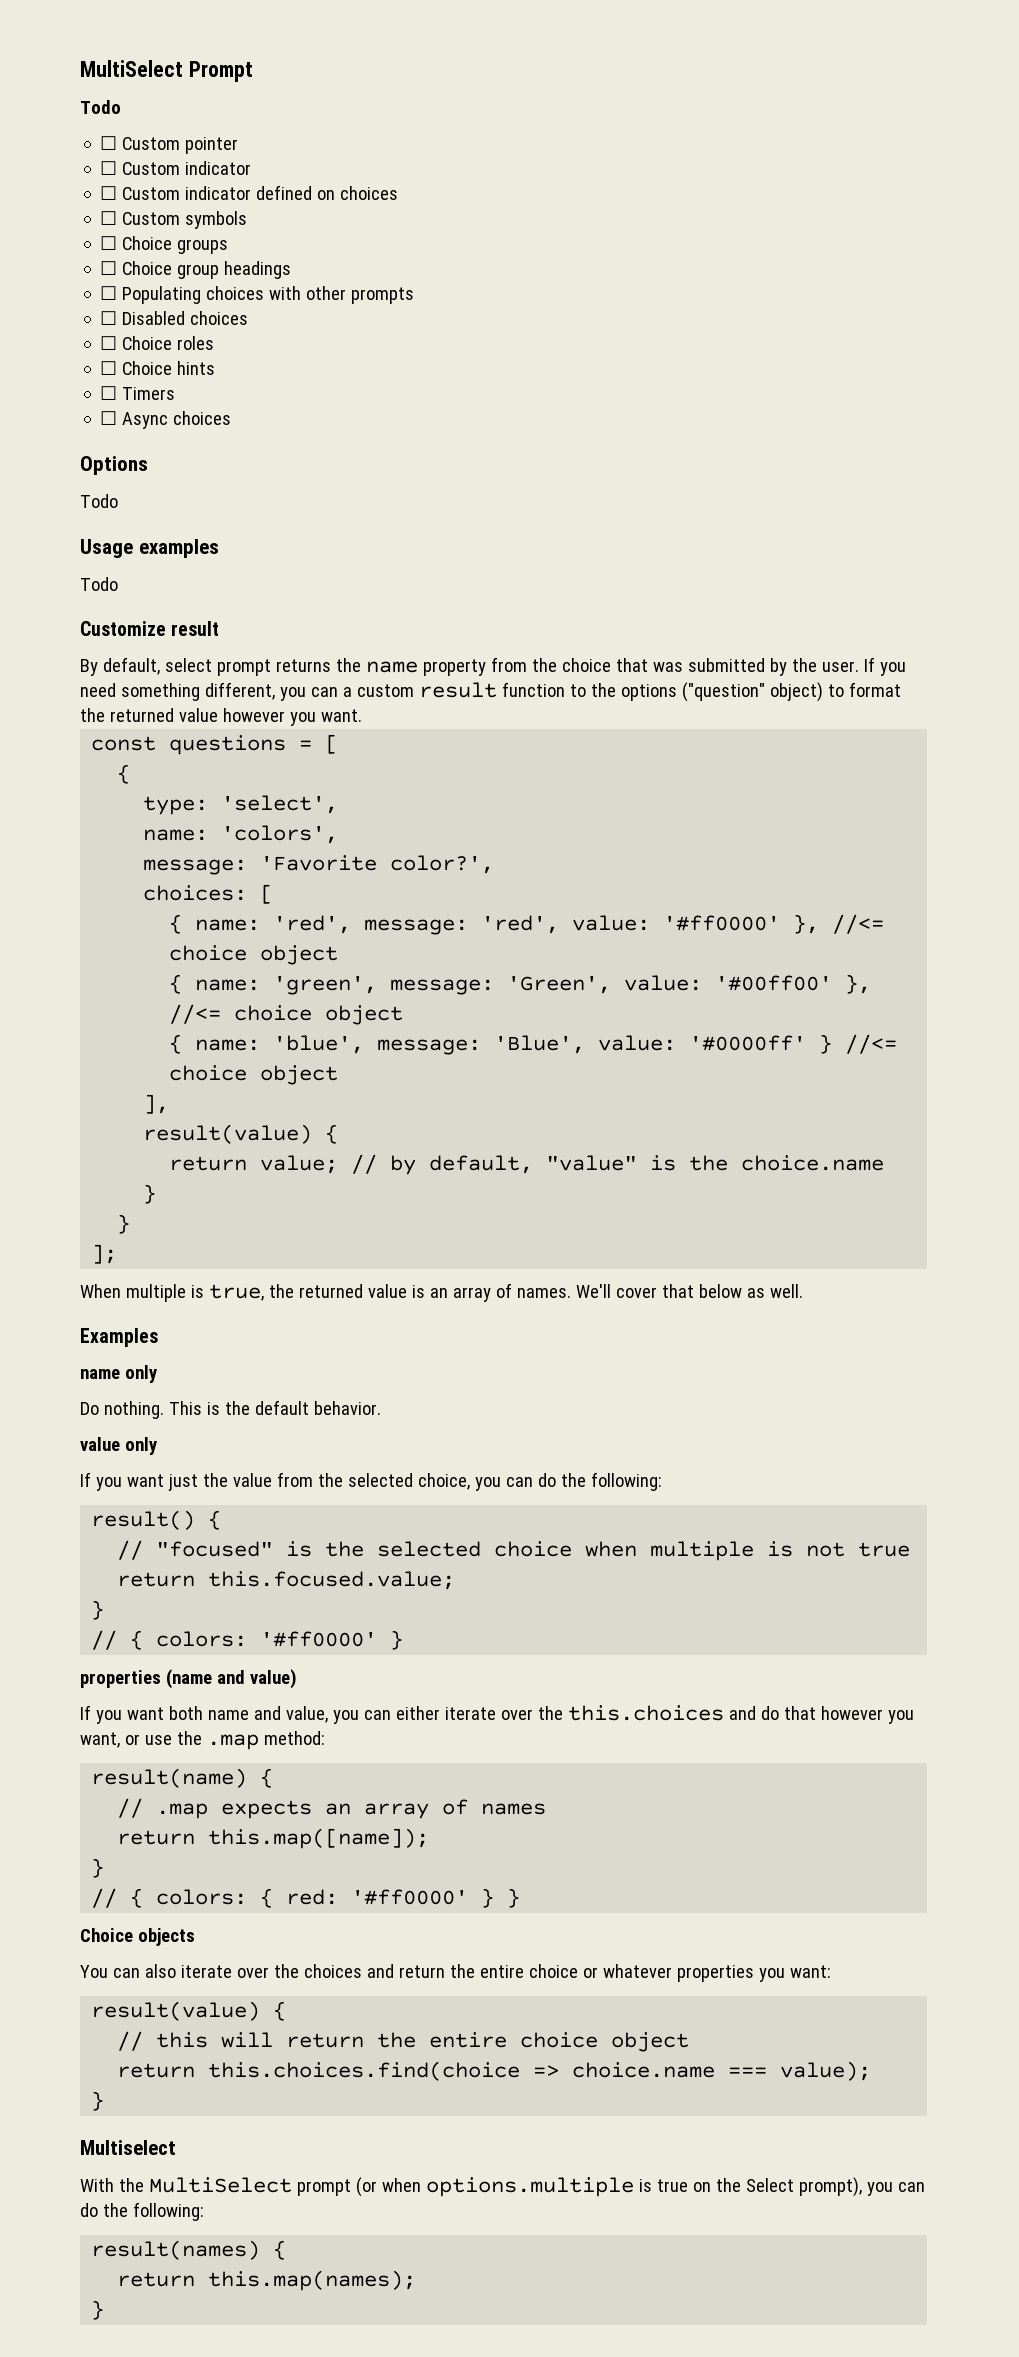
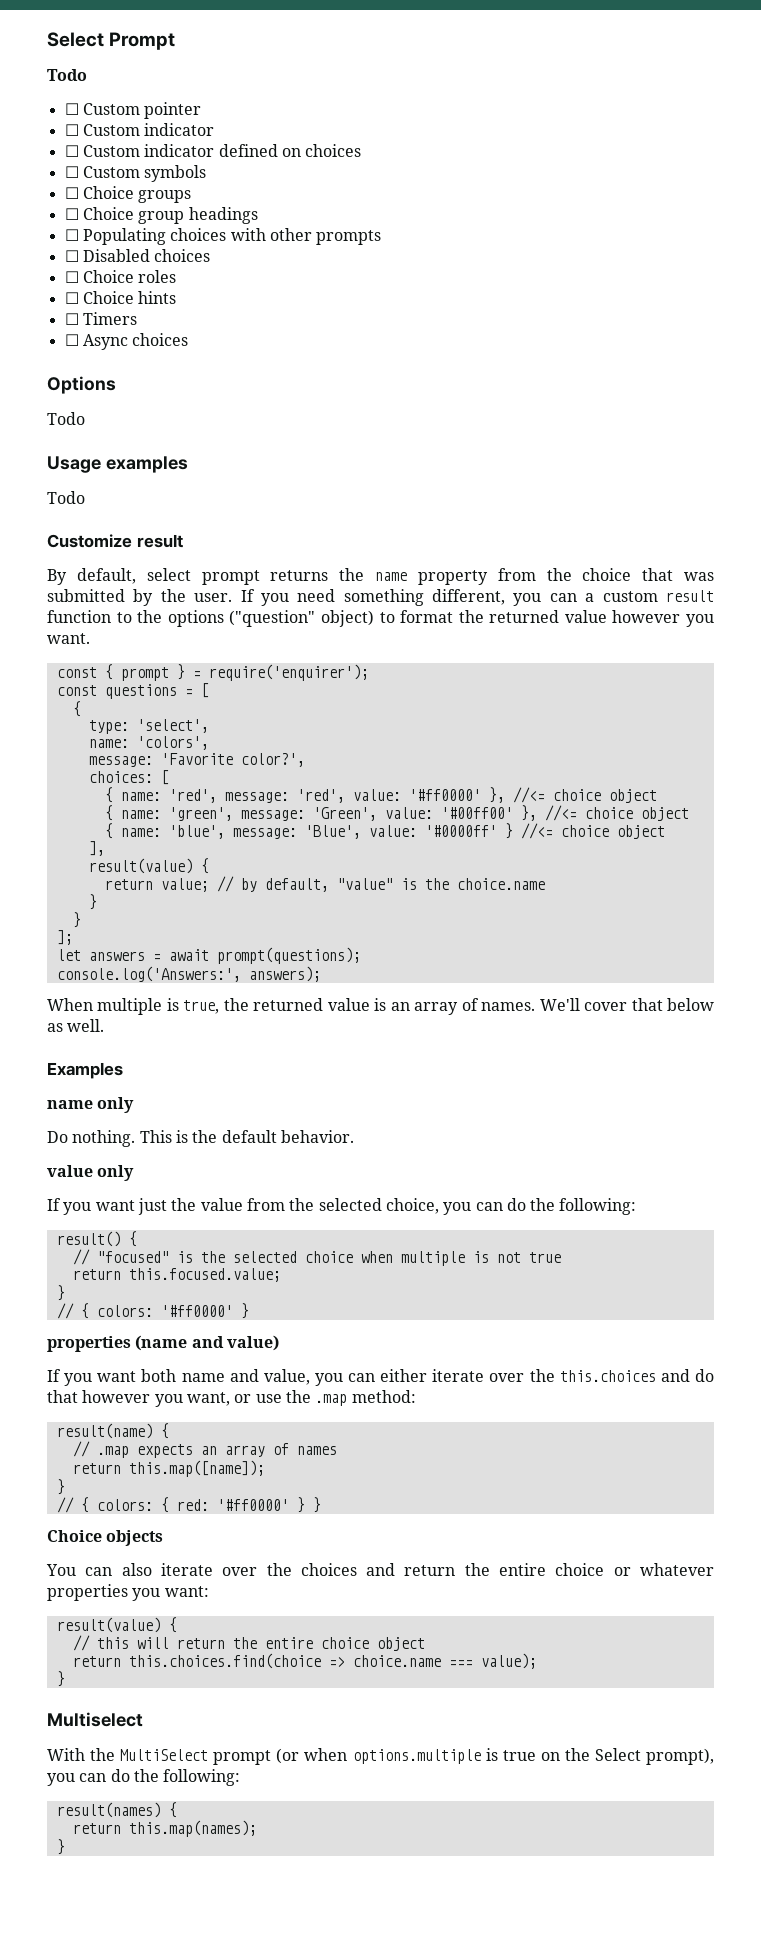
[80,60,183,77] MultiSelect -> [47,32,104,47] Select
(362, 715) none -> [56,664,369,681] // const { prompt } = require('enquirer');
(118, 1254) none -> [56,947,361,964] [56,966,321,982] // let answers = await prompt(questions); // console.log('Answers:', answers);

